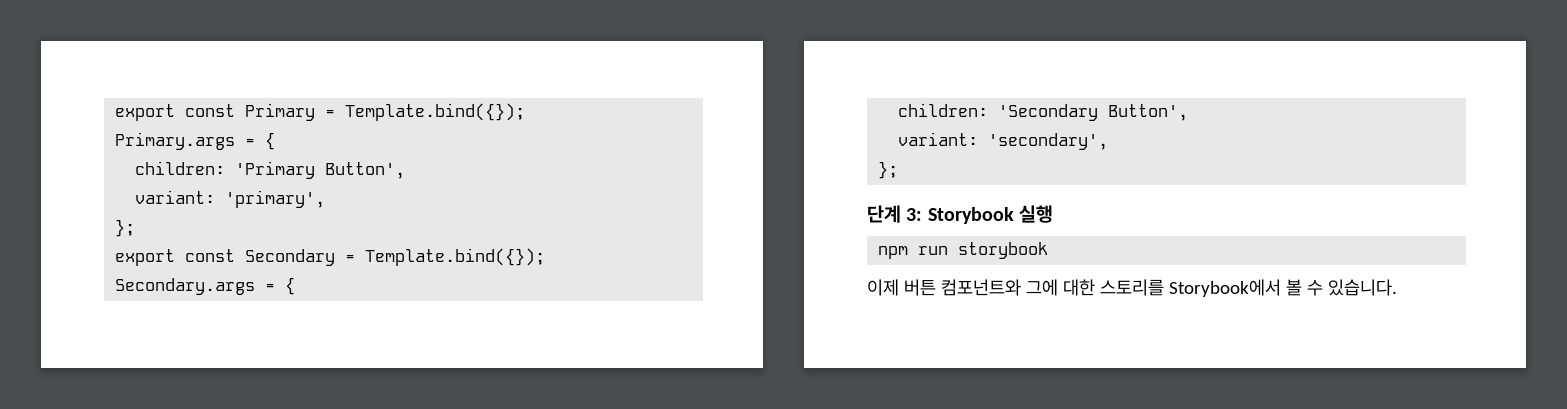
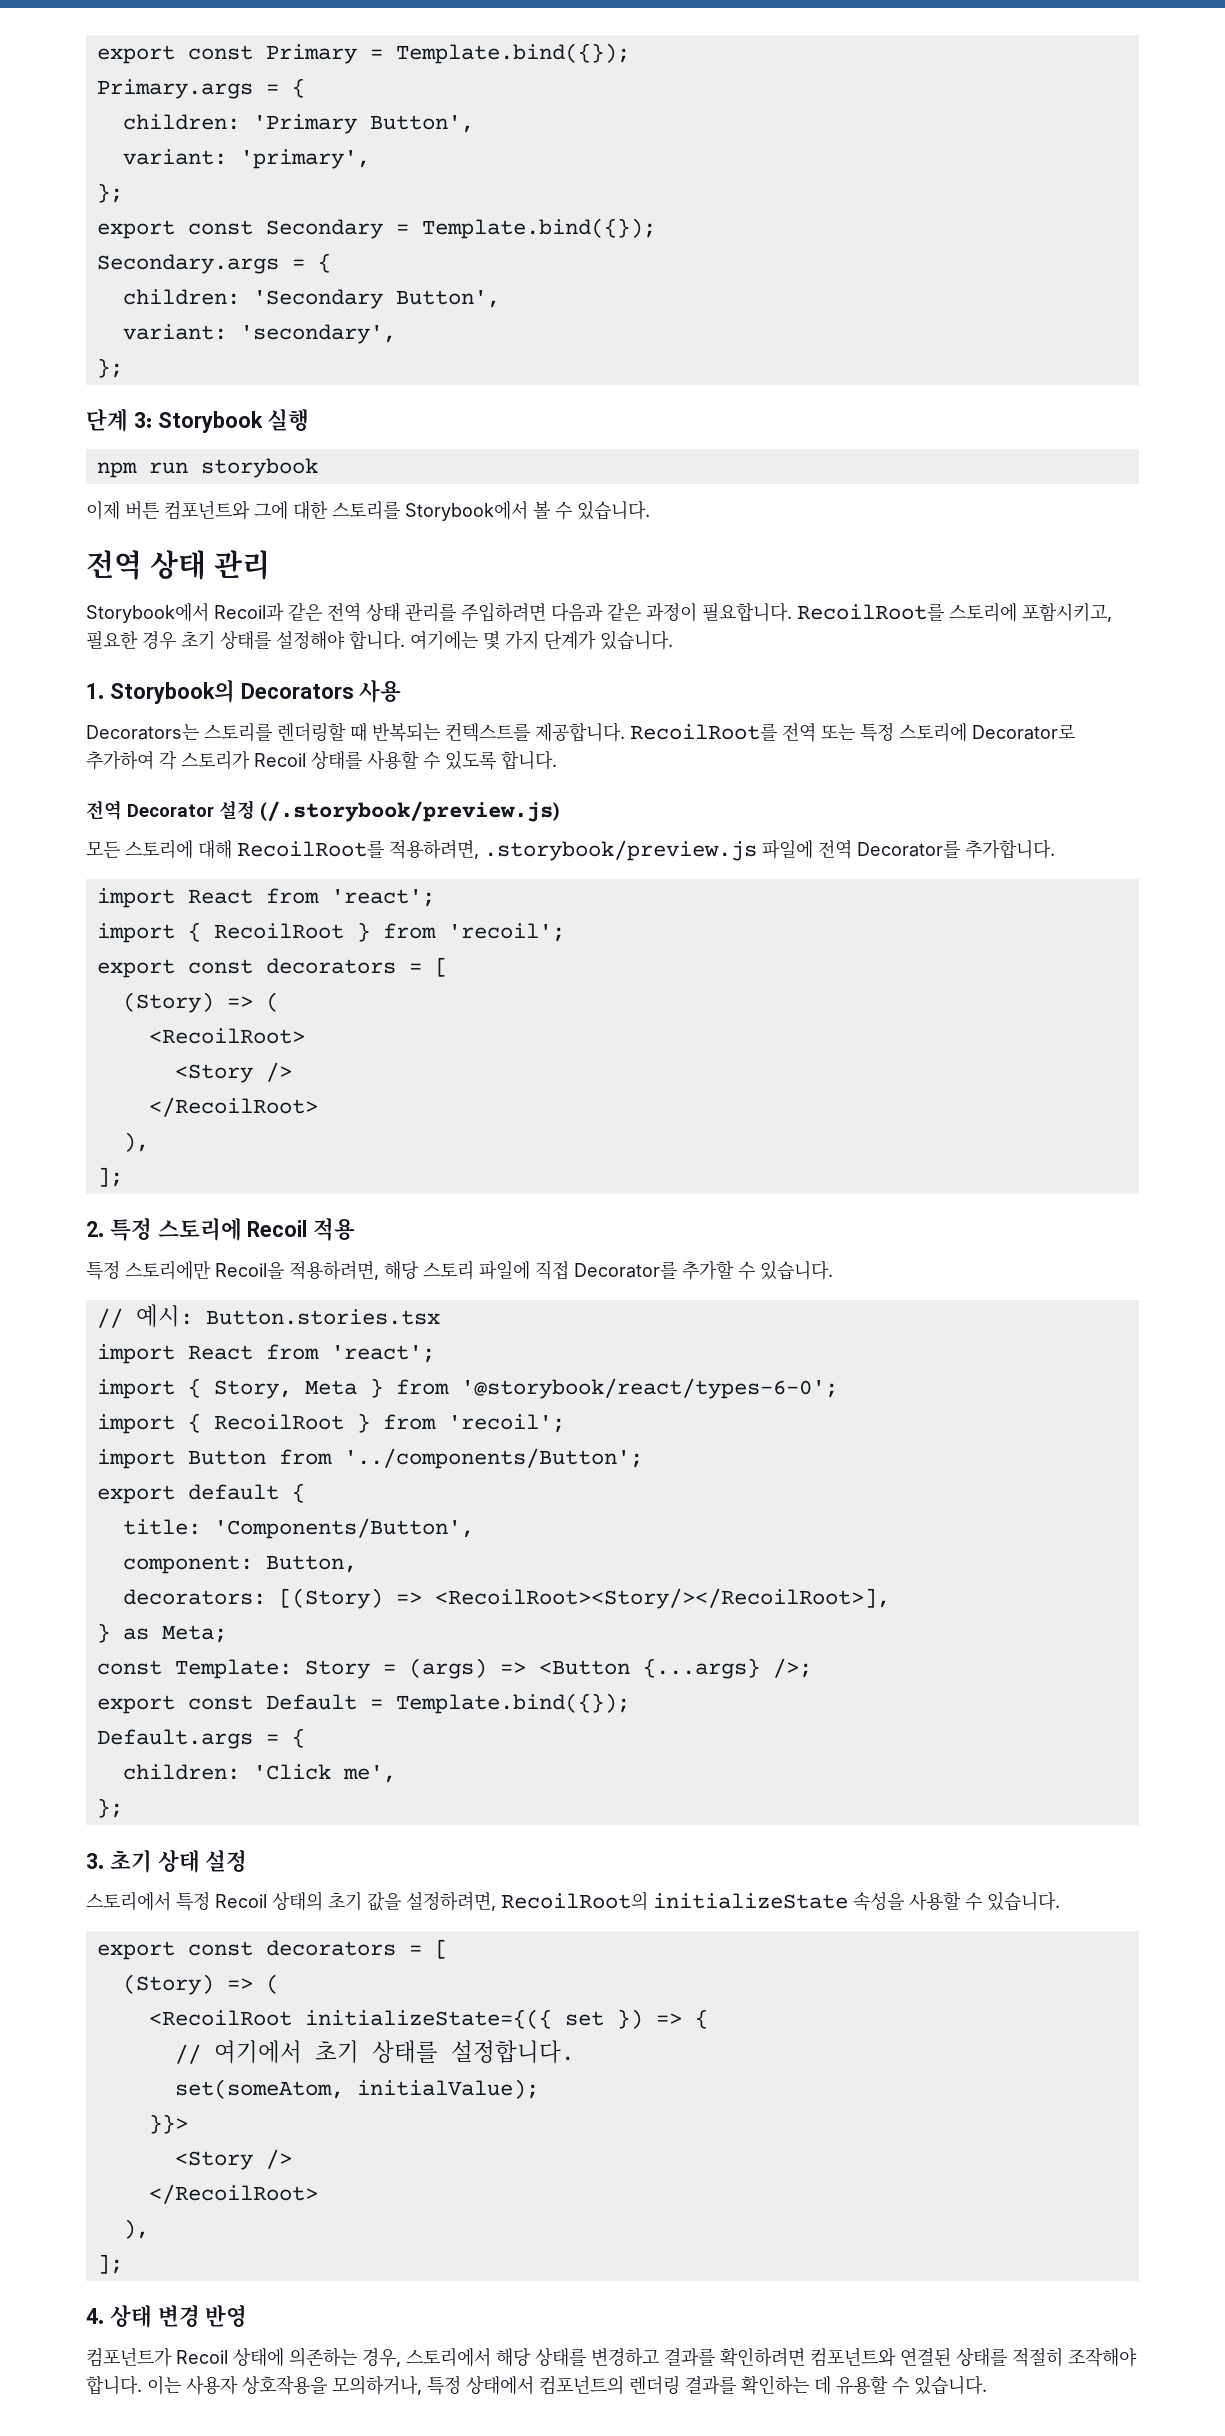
(1397, 287) none -> [86,550,270,580] [86,602,1112,623] [86,630,673,650] [86,680,402,704] [86,722,1075,742] [86,750,557,770] [86,800,560,822] [86,839,1055,861] [96,888,435,908] [96,922,565,943] [96,957,448,978] [122,992,279,1013] [148,1028,305,1044] [174,1062,292,1083] [148,1097,318,1117] [122,1132,149,1152] [96,1167,123,1187] [86,1218,356,1241] [86,1260,833,1280] [96,1304,440,1328] [96,1344,435,1364] [96,1378,838,1399] [96,1413,565,1434] [96,1448,643,1469] [96,1483,305,1504] [122,1518,474,1539] [122,1555,357,1574] [122,1588,890,1609] [96,1623,227,1643] [96,1658,812,1679] [96,1693,630,1714] [96,1728,305,1749] [122,1764,396,1783] [96,1798,123,1818] [86,1849,248,1873] [86,1891,1060,1911] [96,1939,448,1960] [122,1974,279,1995] [148,2009,708,2029] [174,2040,574,2064] [174,2079,539,2099] [148,2114,188,2134] [174,2149,292,2170] [148,2184,318,2204] [122,2219,149,2239] [96,2254,123,2274] [86,2305,248,2328] [86,2347,1137,2367] [86,2375,987,2395] // 전역 상태 관리 // Storybook에서 Recoil과 같은 전역 상태 관리를 주입하려면 다음과 같은 과정이 필요합니다. RecoilRoot를 스토리에 포함시키고, 필요한 경우 초기 상태를 설정해야 합니다. 여기에는 몇 가지 단계가 있습니다. // 1. Storybook의 Decorators 사용 // Decorators는 스토리를 렌더링할 때 반복되는 컨텍스트를 제공합니다. RecoilRoot를 전역 또는 특정 스토리에 Decorator로 추가하여 각 스토리가 Recoil 상태를 사용할 수 있도록 합니다. // 전역 Decorator 설정 (/.storybook/preview.js) // 모든 스토리에 대해 RecoilRoot를 적용하려면, .storybook/preview.js 파일에 전역 Decorator를 추가합니다. // import React from 'react'; // import { RecoilRoot } from 'recoil'; // export const decorators = [ // (Story) => ( // <RecoilRoot> // <Story /> // </RecoilRoot> // ), // ]; // 2. 특정 스토리에 Recoil 적용 // 특정 스토리에만 Recoil을 적용하려면, 해당 스토리 파일에 직접 Decorator를 추가할 수 있습니다. // // 예시: Button.stories.tsx // import React from 'react'; // import { Story, Meta } from '@storybook/react/types-6-0'; // import { RecoilRoot } from 'recoil'; // import Button from '../components/Button'; // export default { // title: 'Components/Button', // component: Button, // decorators: [(Story) => <RecoilRoot><Story/></RecoilRoot>], // } as Meta; // const Template: Story = (args) => <Button {...args} />; // export const Default = Template.bind({}); // Default.args = { // children: 'Click me', // }; // 3. 초기 상태 설정 // 스토리에서 특정 Recoil 상태의 초기 값을 설정하려면, RecoilRoot의 initializeState 속성을 사용할 수 있습니다. // export const decorators = [ // (Story) => ( // <RecoilRoot initializeState={({ set }) => { // // 여기에서 초기 상태를 설정합니다. // set(someAtom, initialValue); // }}> // <Story /> // </RecoilRoot> // ), // ]; // 4. 상태 변경 반영 // 컴포넌트가 Recoil 상태에 의존하는 경우, 스토리에서 해당 상태를 변경하고 결과를 확인하려면 컴포넌트와 연결된 상태를 적절히 조작해야 합니다. 이는 사용자 상호작용을 모의하거나, 특정 상태에서 컴포넌트의 렌더링 결과를 확인하는 데 유용할 수 있습니다.

